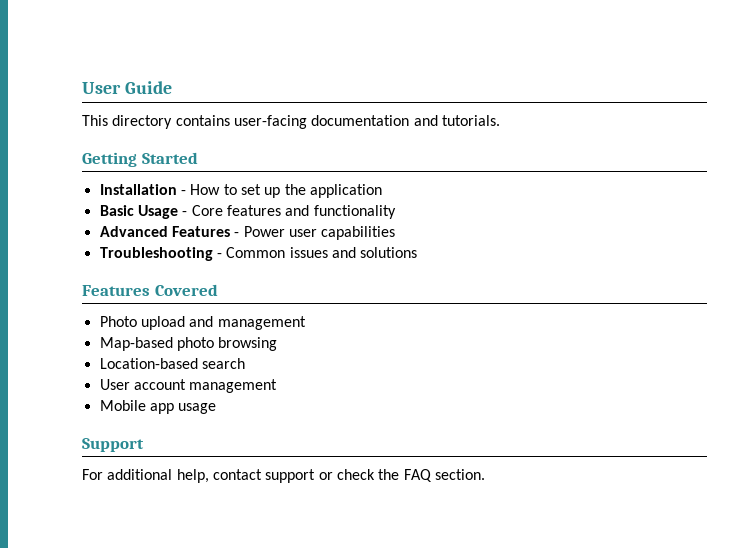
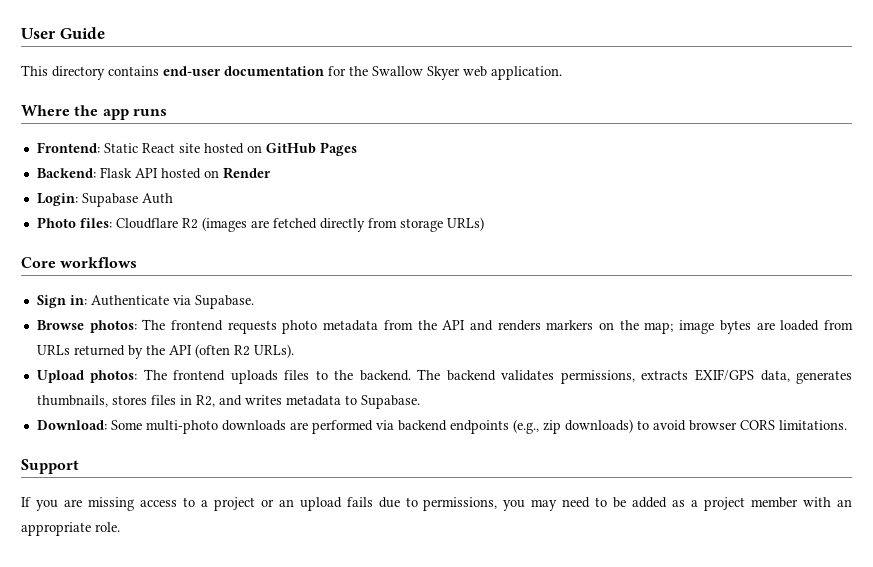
[233,115,500,129] [82,152,198,167] [99,184,382,198] [99,205,396,219] [99,226,396,240] [99,247,418,261] [82,284,218,296] [99,316,306,330] [99,337,278,351] [99,358,245,369] [99,379,278,393] [99,400,217,414] [82,438,144,452] [82,469,485,483] user-facing documentation and tutorials. // Getting Started // Installation - How to set up the application // Basic Usage - Core features and functionality // Advanced Features - Power user capabilities // Troubleshooting - Common issues and solutions // Features Covered // Photo upload and management // Map-based photo browsing // Location-based search // User account management // Mobile app usage // Support // For additional help, contact support or check the FAQ section. -> [163,66,562,80] [21,105,167,120] [36,142,357,156] [36,167,271,179] [36,193,173,207] [36,217,484,232] [21,257,138,268] [36,295,254,309] [36,319,853,334] [36,344,294,359] [36,369,852,384] [36,395,420,409] [36,419,847,434] [21,459,79,474] [21,497,852,511] [21,522,120,536] end-user documentation for the Swallow Skyer web application. // Where the app runs // Frontend: Static React site hosted on GitHub Pages // Backend: Flask API hosted on Render // Login: Supabase Auth // Photo files: Cloudflare R2 (images are fetched directly from storage URLs) // Core workflows // Sign in: Authenticate via Supabase. // Browse photos: The frontend requests photo metadata from the API and renders markers on the map; image bytes are loaded from URLs returned by the API (often R2 URLs). // Upload photos: The frontend uploads files to the backend. The backend validates permissions, extracts EXIF/GPS data, generates thumbnails, stores files in R2, and writes metadata to Supabase. // Download: Some multi-photo downloads are performed via backend endpoints (e.g., zip downloads) to avoid browser CORS limitations. // Support // If you are missing access to a project or an upload fails due to permissions, you may need to be added as a project member with an appropriate role.

